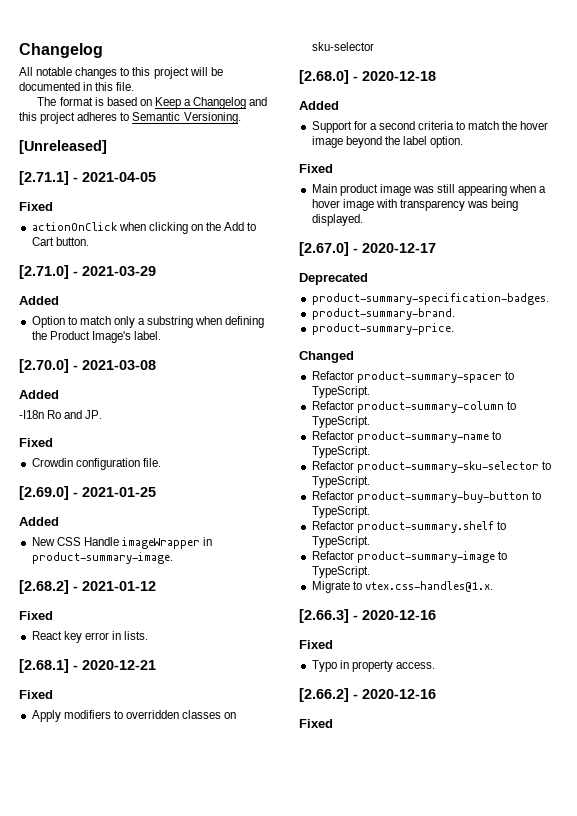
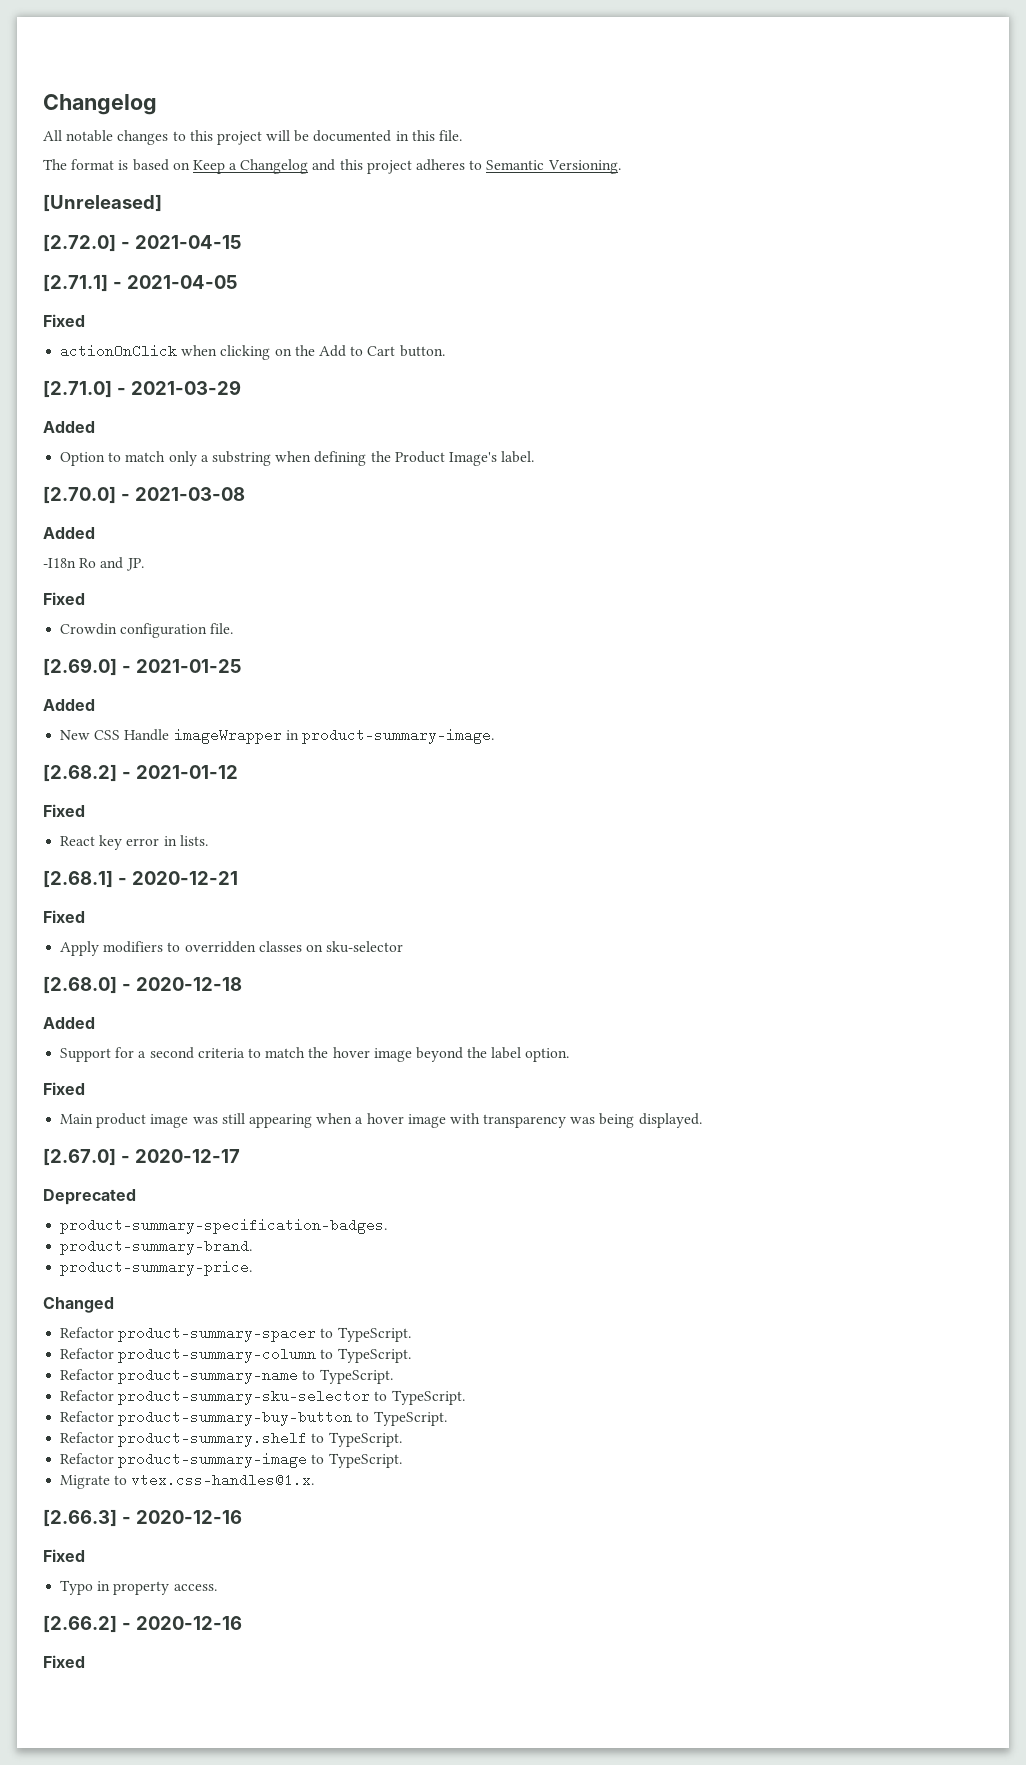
(107, 147) none -> [43,234,242,252] // [2.72.0] - 2021-04-15

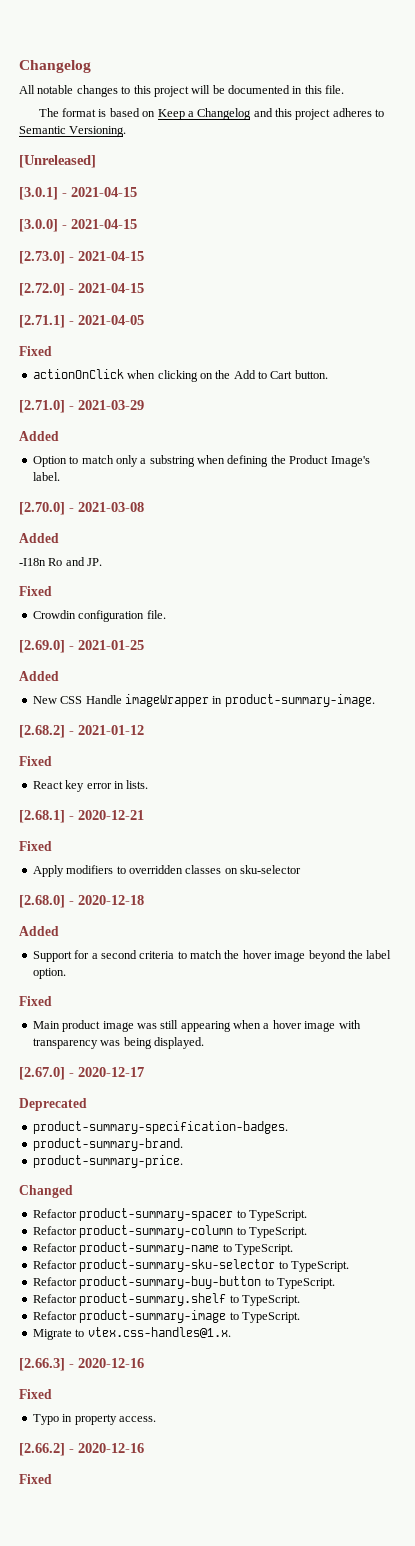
(162, 203) none -> [19,187,137,200] [19,219,137,232] [19,251,144,264] // [3.0.1] - 2021-04-15 // [3.0.0] - 2021-04-15 // [2.73.0] - 2021-04-15

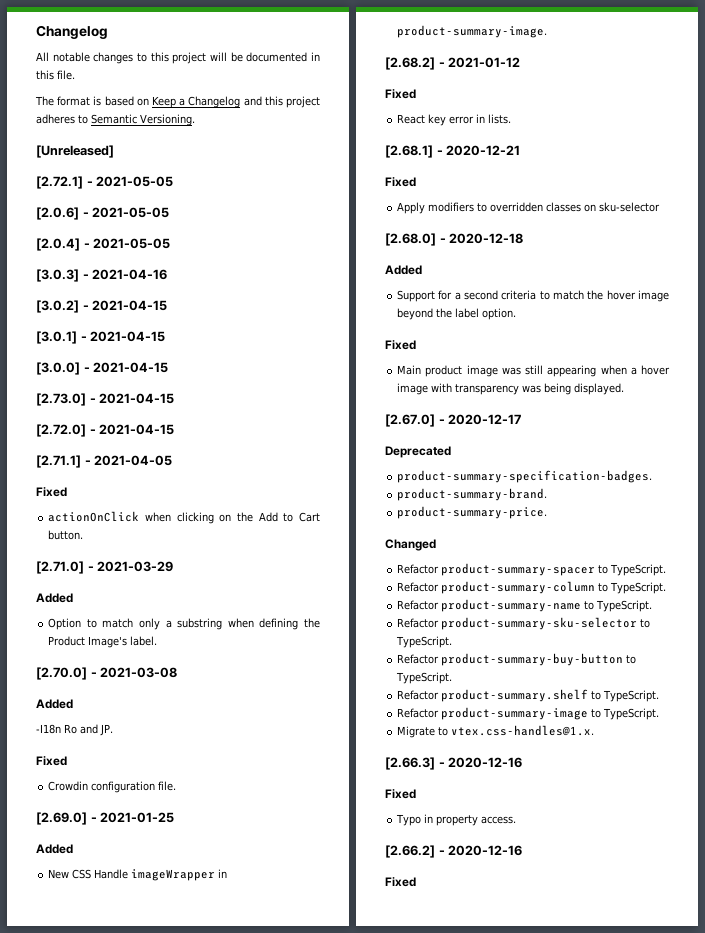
(96, 161) none -> [36,176,174,189] [36,207,170,220] [36,238,171,251] [36,269,168,282] [36,300,168,313] // [2.72.1] - 2021-05-05 // [2.0.6] - 2021-05-05 // [2.0.4] - 2021-05-05 // [3.0.3] - 2021-04-16 // [3.0.2] - 2021-04-15

